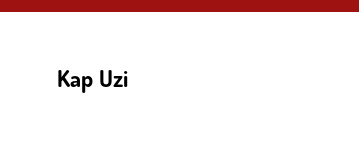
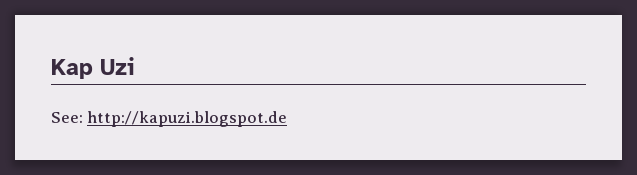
(129, 78) none -> [51,111,288,127] // See: http://kapuzi.blogspot.de

